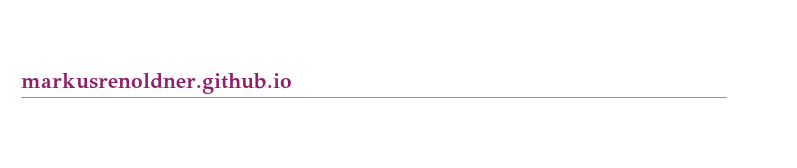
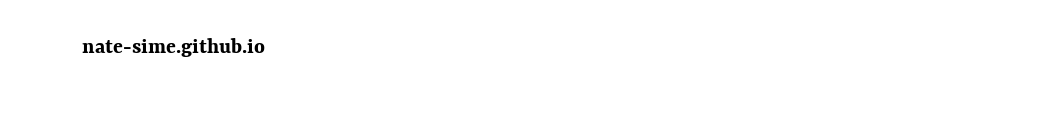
[21,73,292,94] markusrenoldner.github.io -> [82,38,265,57] nate-sime.github.io

